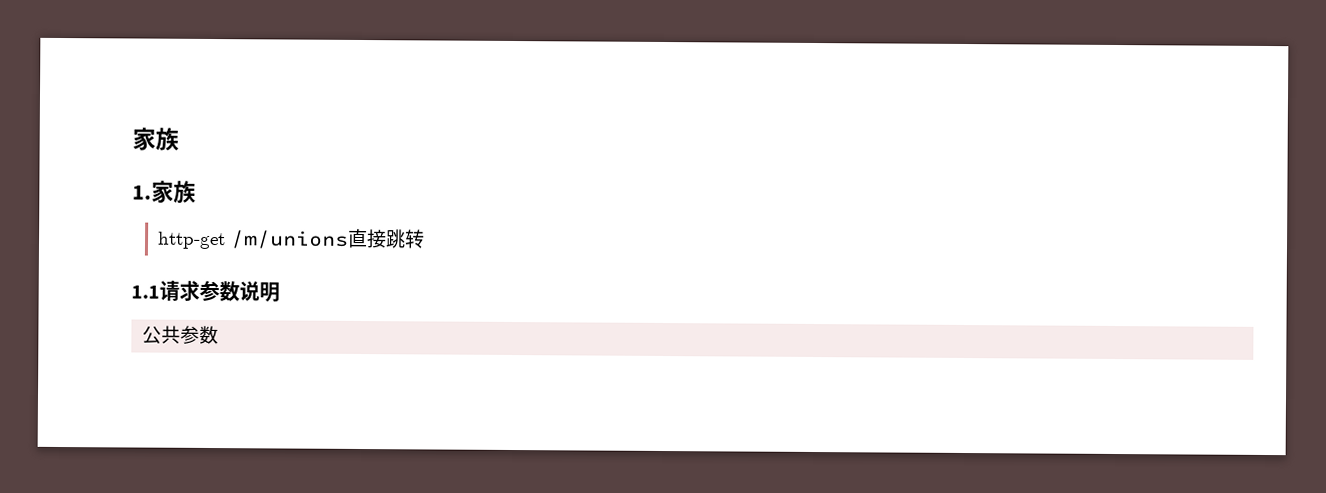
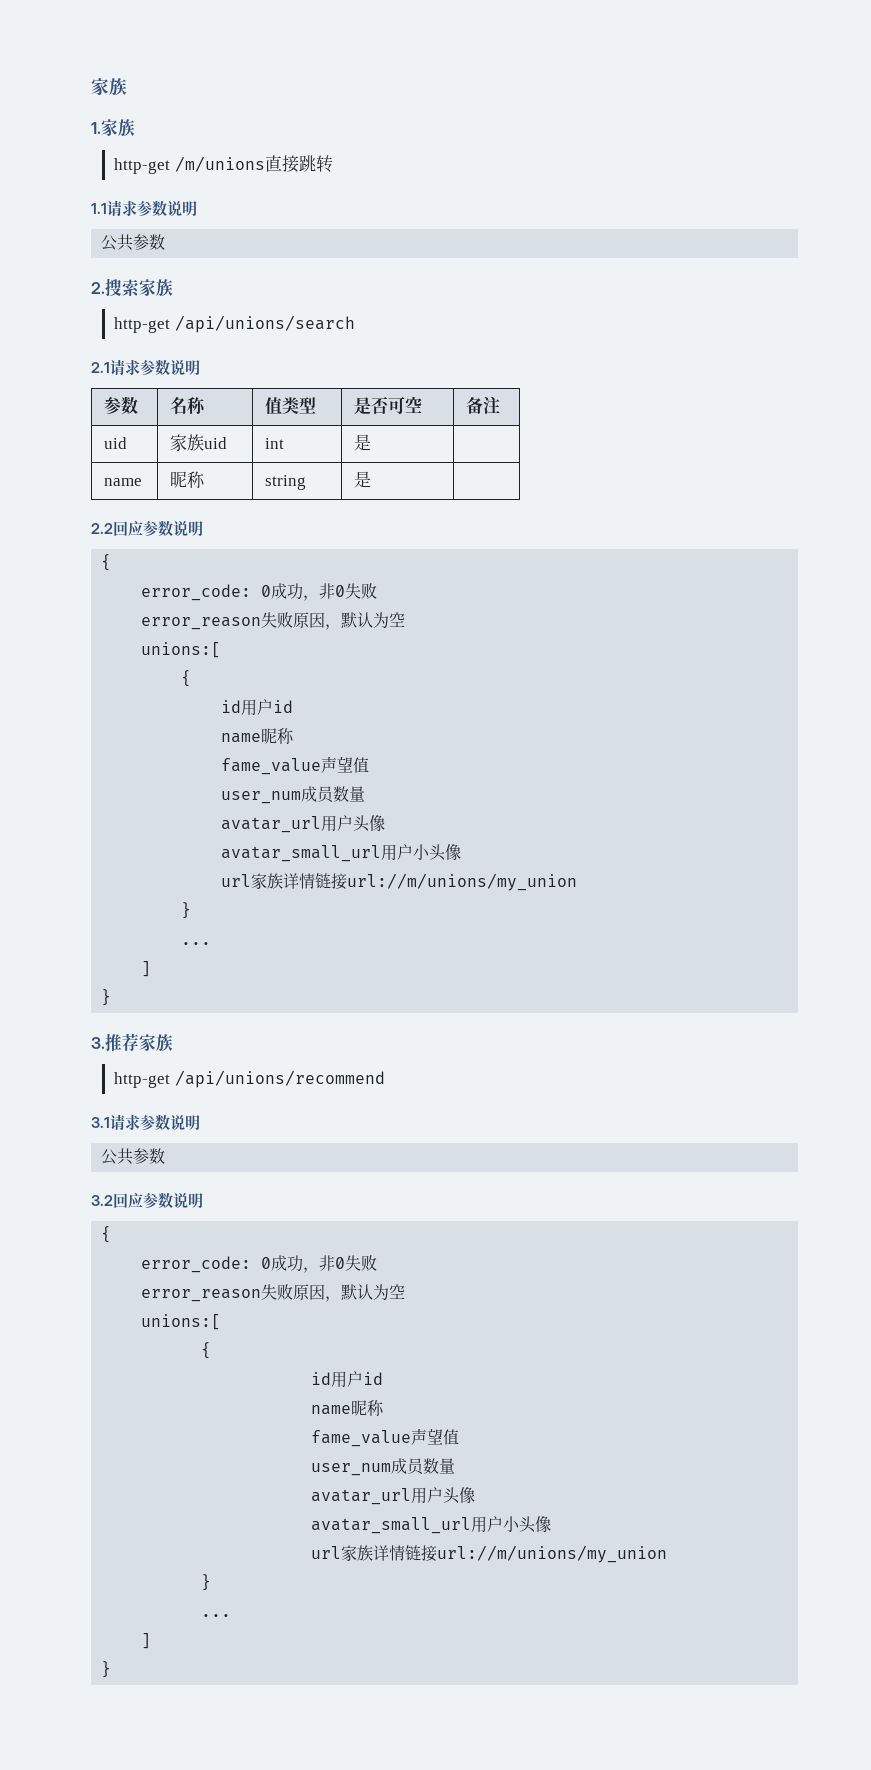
(220, 335) none -> [91,278,173,297] [114,315,355,333] [91,359,200,376] [103,396,138,415] [169,397,206,414] [264,397,316,415] [353,396,422,415] [465,396,500,414] [103,437,127,449] [169,434,227,452] [264,438,284,449] [353,434,371,451] [103,478,142,486] [169,471,205,488] [264,475,306,490] [353,471,371,488] [91,520,203,537] [101,554,112,571] [141,583,378,601] [141,612,406,630] [141,642,222,658] [181,670,192,687] [221,699,294,716] [221,728,295,744] [221,756,370,775] [221,786,366,804] [221,815,386,833] [221,844,462,862] [221,873,578,891] [181,902,192,919] [181,942,212,945] [141,961,152,977] [101,989,112,1006] [91,1033,173,1051] [114,1070,385,1088] [91,1114,200,1131] [101,1148,166,1165] [91,1192,203,1209] [101,1226,112,1243] [141,1255,378,1273] [141,1284,406,1302] [141,1314,222,1330] [201,1342,212,1359] [311,1371,384,1388] [311,1400,385,1416] [311,1428,460,1447] [311,1458,456,1476] [311,1487,476,1505] [311,1516,552,1534] [311,1545,668,1563] [201,1574,212,1591] [201,1614,232,1617] [141,1633,152,1649] [101,1661,112,1678] // 2.搜索家族 // http-get /api/unions/search // 2.1请求参数说明 // 参数 | 名称 | 值类型 | 是否可空 | 备注 // uid | 家族uid | int | 是 | // name | 昵称 | string | 是 | // 2.2回应参数说明 // { // error_code: 0成功，非0失败 // error_reason失败原因，默认为空 // unions:[ // { // id用户id // name昵称 // fame_value声望值 // user_num成员数量 // avatar_url用户头像 // avatar_small_url用户小头像 // url家族详情链接url://m/unions/my_union // } // ... // ] // } // 3.推荐家族 // http-get /api/unions/recommend // 3.1请求参数说明 // 公共参数 // 3.2回应参数说明 // { // error_code: 0成功，非0失败 // error_reason失败原因，默认为空 // unions:[ // { // id用户id // name昵称 // fame_value声望值 // user_num成员数量 // avatar_url用户头像 // avatar_small_url用户小头像 // url家族详情链接url://m/unions/my_union // } // ... // ] // }

